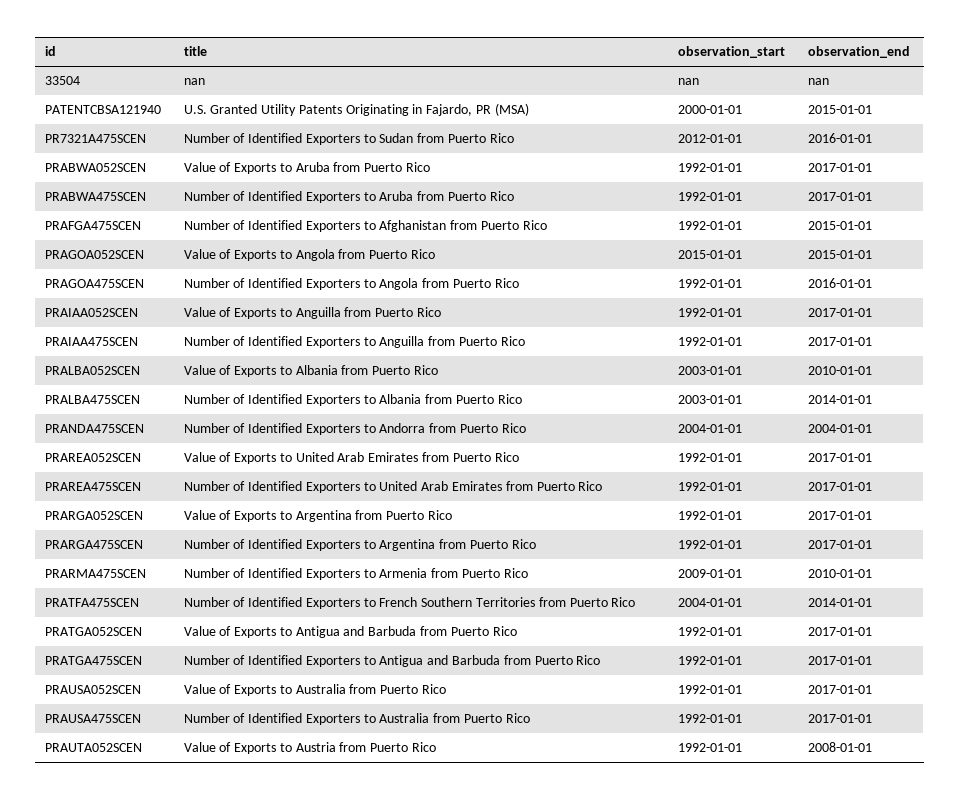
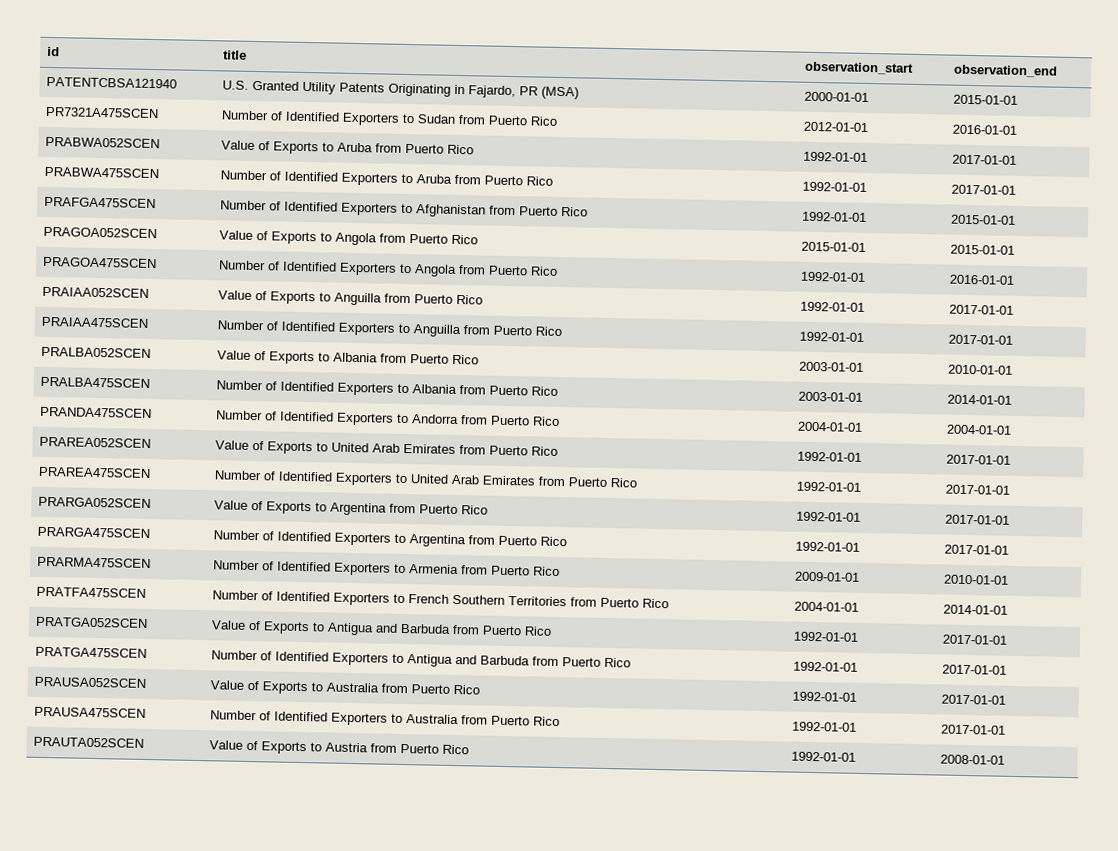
[44,76,80,85] [183,78,205,85] [677,78,699,85] [807,78,829,85] // 33504 | nan | nan | nan -> (1058, 71) none

